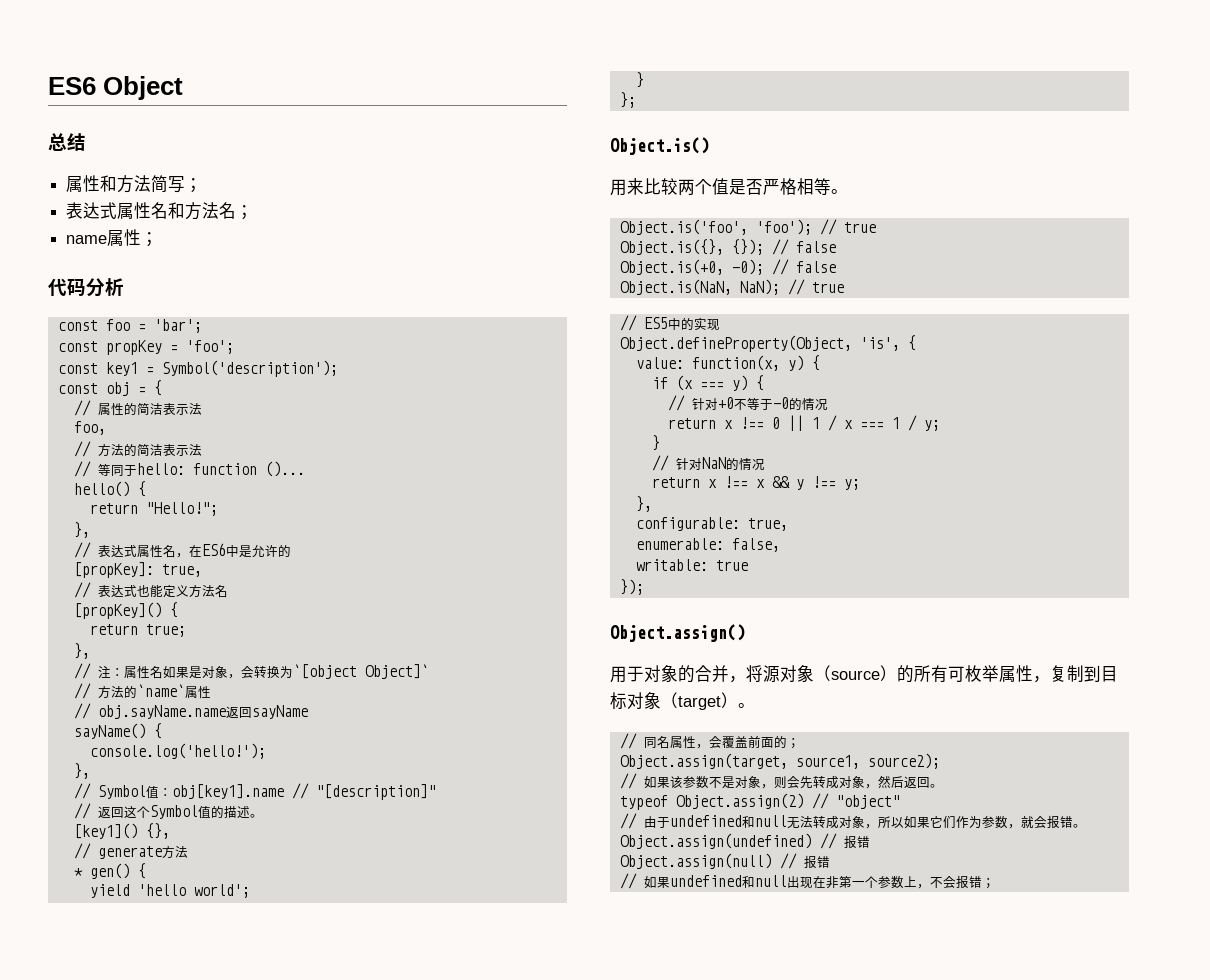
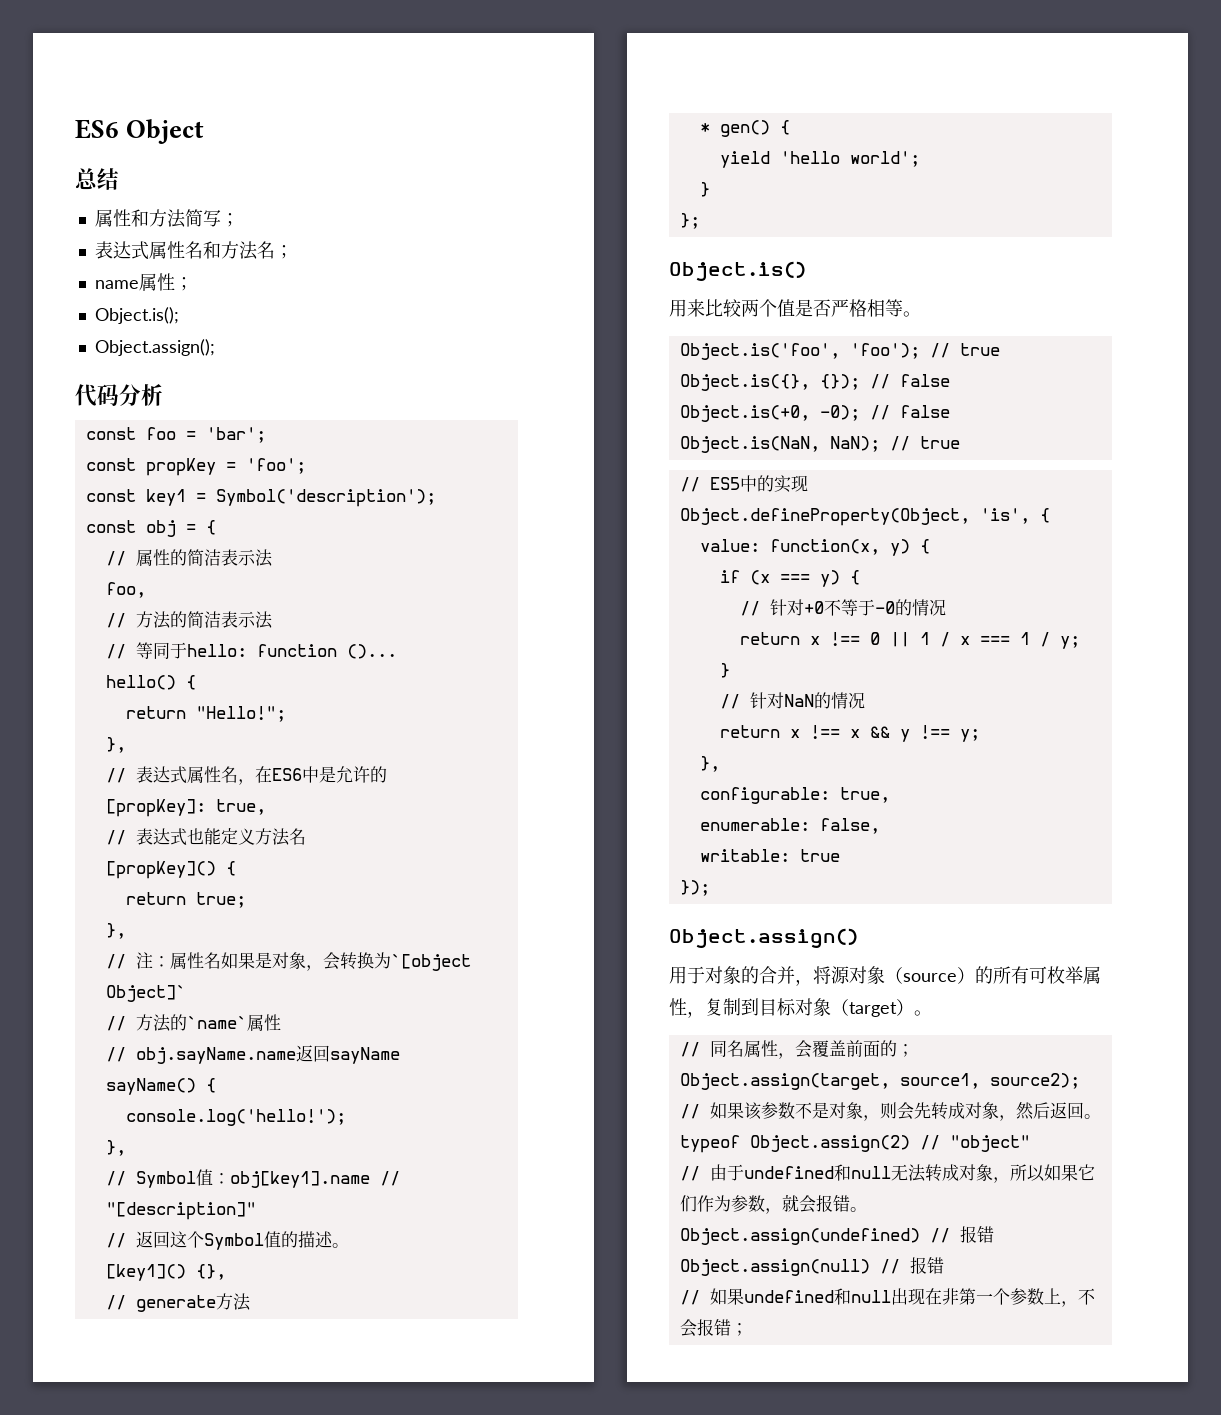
(159, 239) none -> [94,307,179,324] [94,339,215,356] // Object.is(); // Object.assign();

